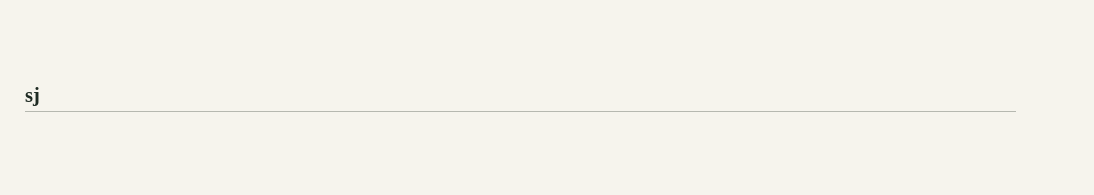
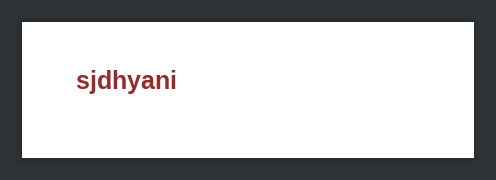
[25,87,40,106] sj -> [76,70,177,94] sjdhyani

